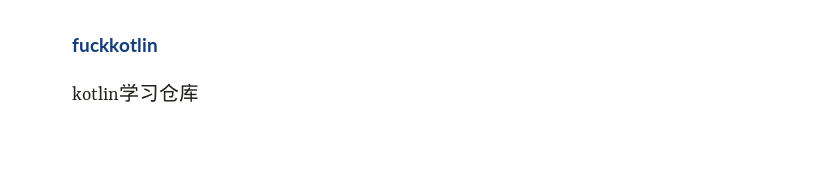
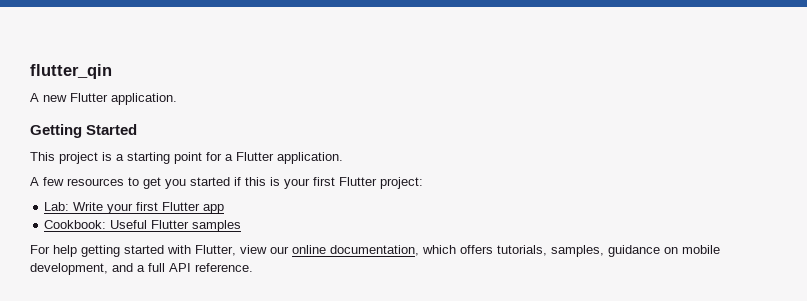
[72,38,158,52] [72,83,199,102] fuckkotlin // kotlin学习仓库 -> [30,64,112,79] [30,93,177,105] [30,124,138,138] [30,152,343,164] [30,177,423,189] [44,202,225,214] [44,220,242,232] [30,245,720,257] [30,263,253,275] flutter_qin // A new Flutter application. // Getting Started // This project is a starting point for a Flutter application. // A few resources to get you started if this is your first Flutter project: // Lab: Write your first Flutter app // Cookbook: Useful Flutter samples // For help getting started with Flutter, view our online documentation, which offers tutorials, samples, guidance on mobile development, and a full API reference.

